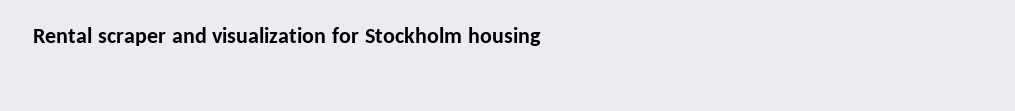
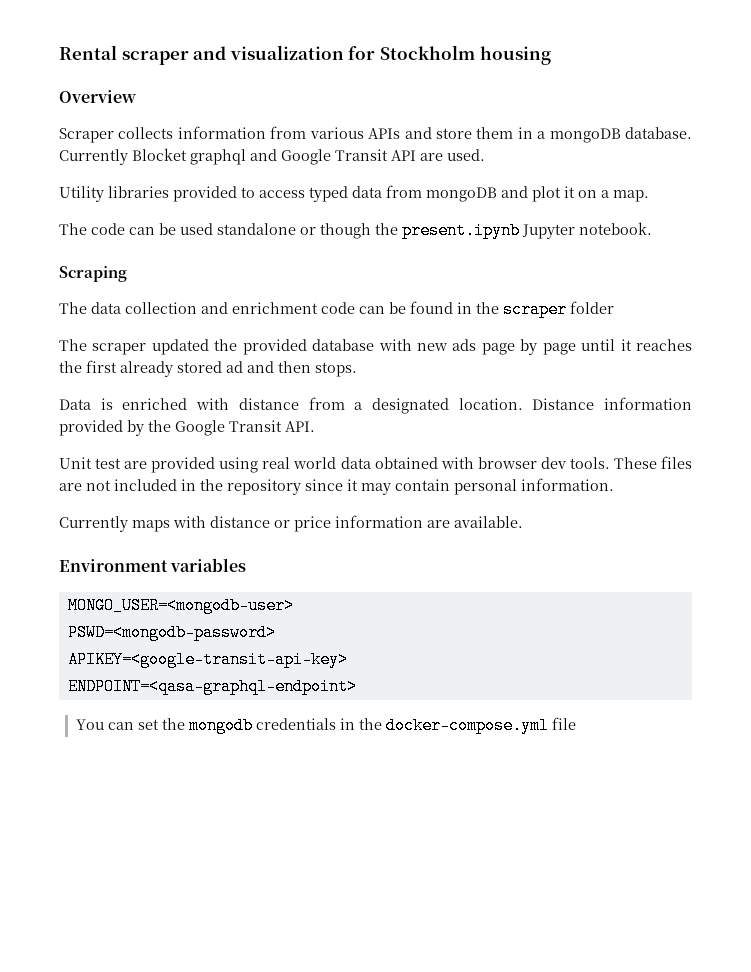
(541, 36) none -> [59,90,136,103] [59,126,693,143] [59,148,485,165] [59,185,649,202] [59,222,652,239] [59,266,127,282] [59,301,614,318] [59,339,693,355] [59,360,357,377] [59,397,692,414] [59,420,315,436] [59,456,692,473] [59,478,614,495] [59,515,523,532] [59,558,247,572] [67,597,294,614] [67,624,276,641] [67,651,348,668] [67,678,357,695] [75,717,576,734] // Overview // Scraper collects information from various APIs and store them in a mongoDB database. Currently Blocket graphql and Google Transit API are used. // Utility libraries provided to access typed data from mongoDB and plot it on a map. // The code can be used standalone or though the present.ipynb Jupyter notebook. // Scraping // The data collection and enrichment code can be found in the scraper folder // The scraper updated the provided database with new ads page by page until it reaches the first already stored ad and then stops. // Data is enriched with distance from a designated location. Distance information provided by the Google Transit API. // Unit test are provided using real world data obtained with browser dev tools. These files are not included in the repository since it may contain personal information. // Currently maps with distance or price information are available. // Environment variables // MONGO_USER=<mongodb-user> // PSWD=<mongodb-password> // APIKEY=<google-transit-api-key> // ENDPOINT=<qasa-graphql-endpoint> // You can set the mongodb credentials in the docker-compose.yml file

